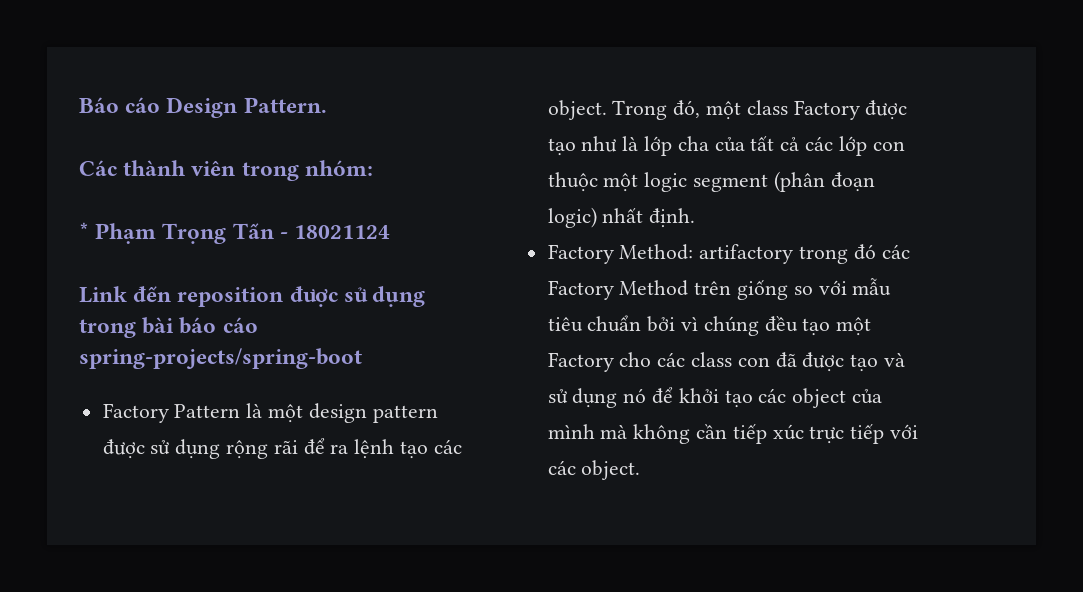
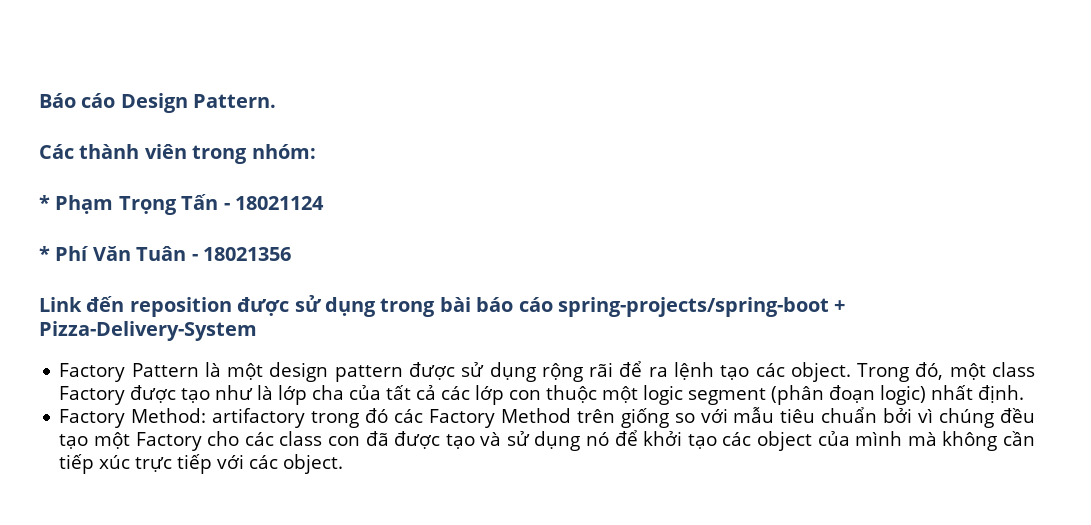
(391, 232) none -> [39,246,291,261] // * Phí Văn Tuân - 18021356
(362, 358) none -> [834,300,846,312] [39,321,257,341] + Pizza-Delivery-System

